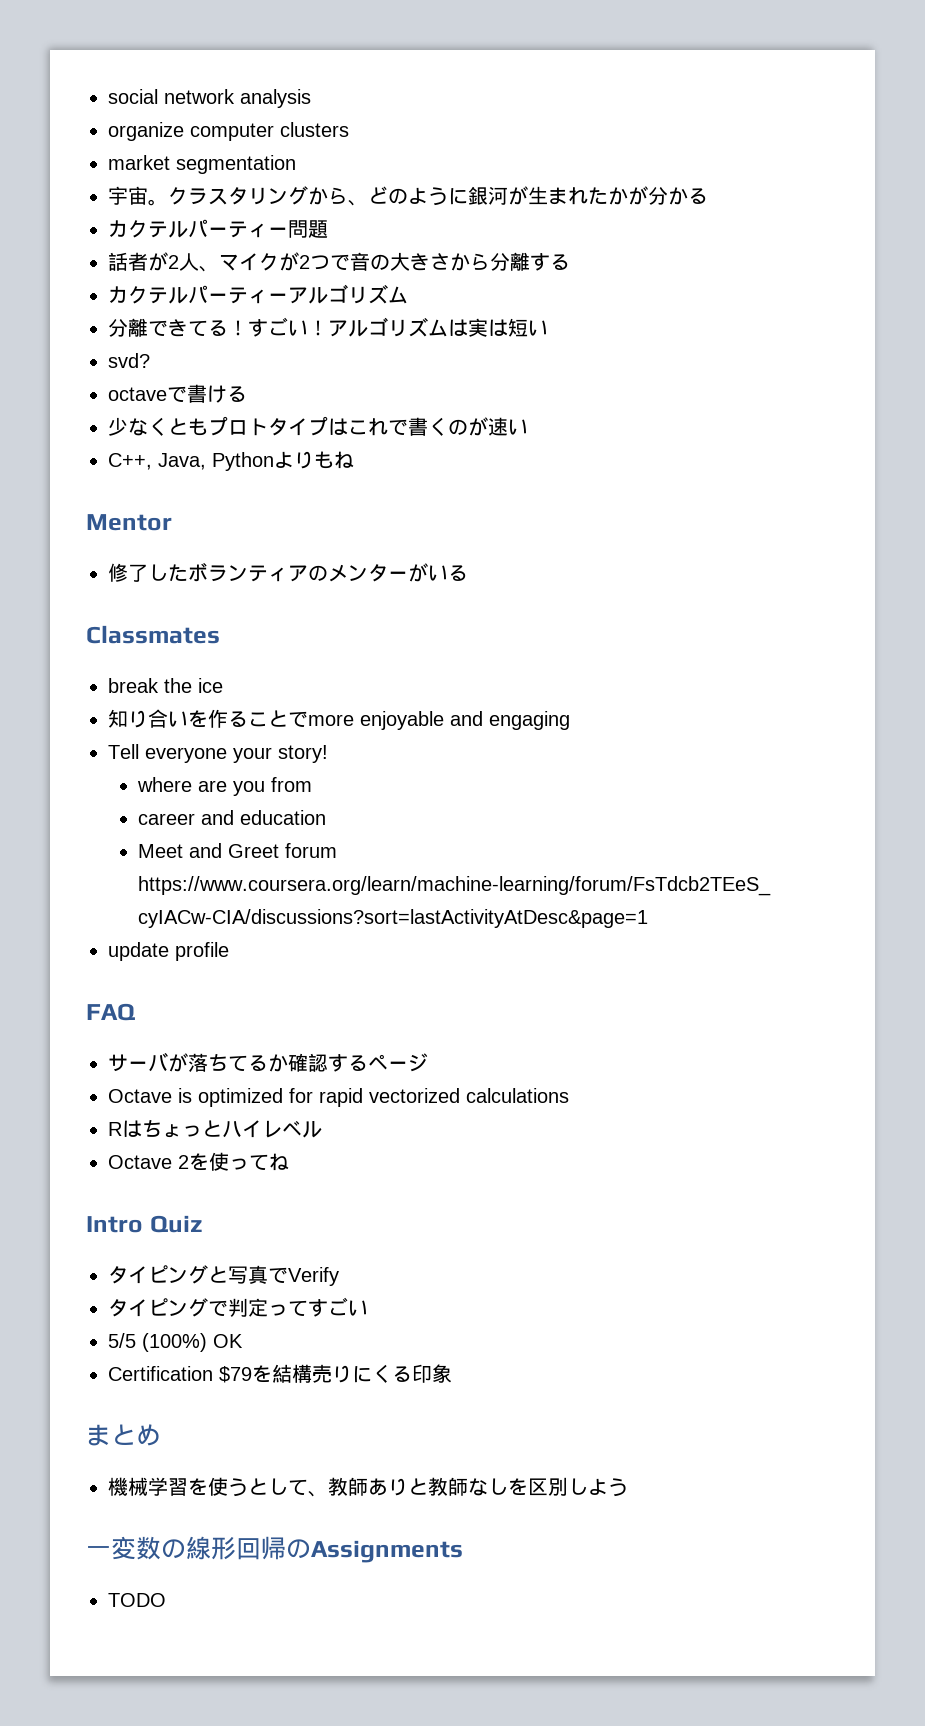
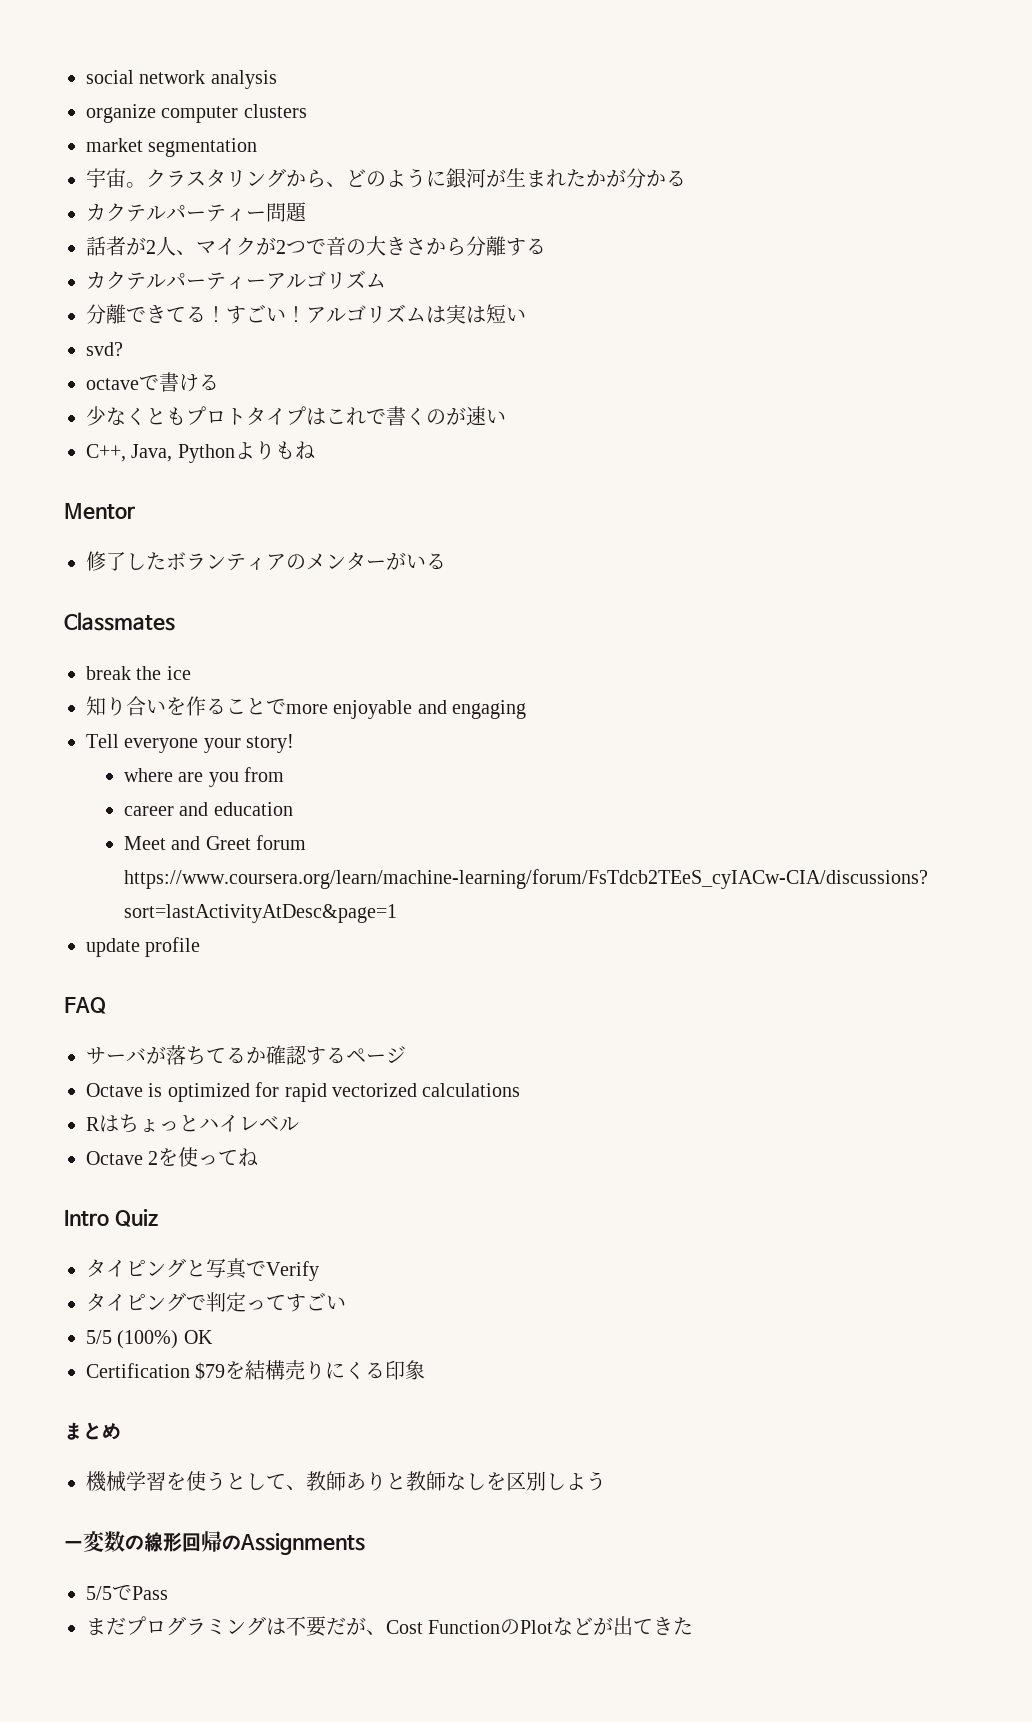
[108,1593,166,1607] TODO -> [86,1585,168,1600] [86,1616,694,1637] 5/5でPass // まだプログラミングは不要だが、Cost FunctionのPlotなどが出てきた

